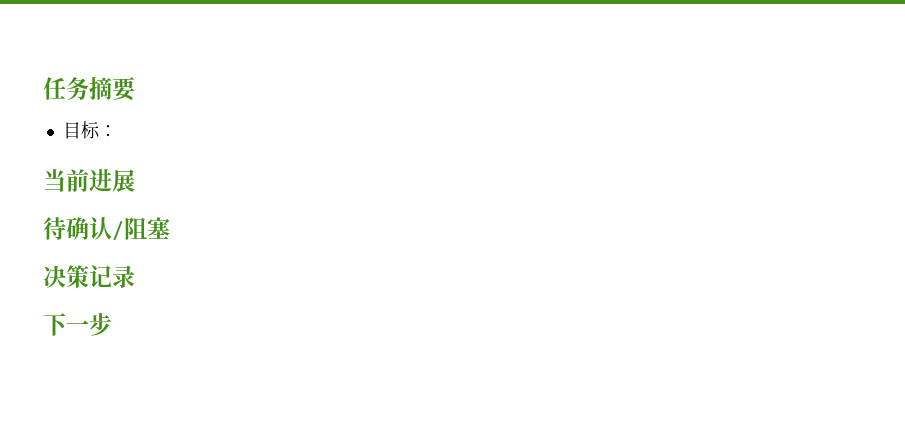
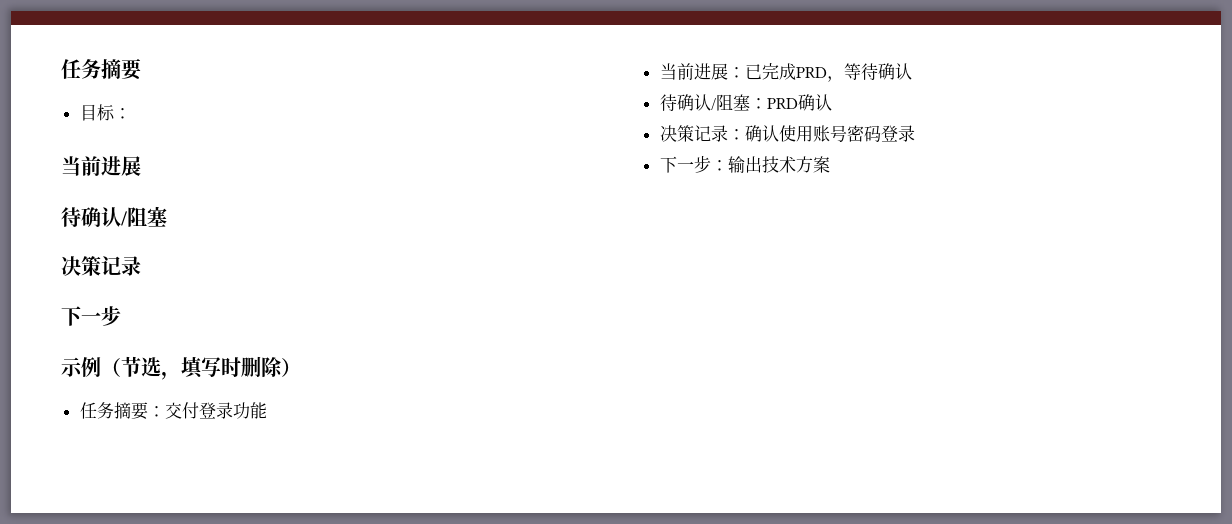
(112, 324) none -> [61,356,301,380] [79,402,267,420] [659,63,912,82] [659,94,832,111] [659,125,915,142] [659,155,830,173] // 示例（节选，填写时删除） // 任务摘要：交付登录功能 // 当前进展：已完成PRD，等待确认 // 待确认/阻塞：PRD确认 // 决策记录：确认使用账号密码登录 // 下一步：输出技术方案

